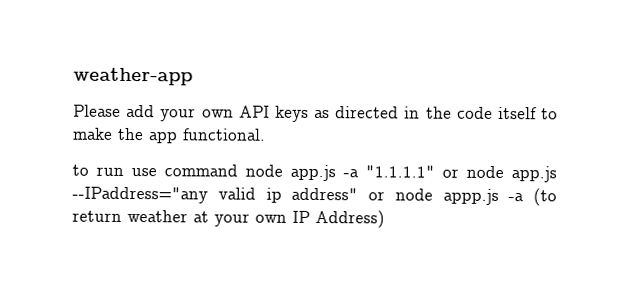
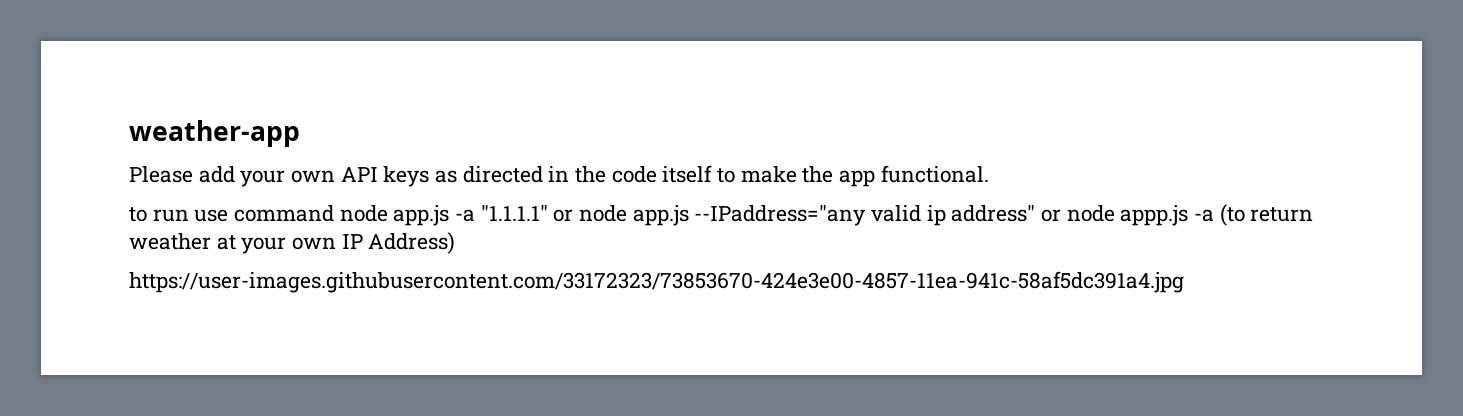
(385, 219) none -> [129,271,1184,293] // https://user-images.githubusercontent.com/33172323/73853670-424e3e00-4857-11ea-941c-58af5dc391a4.jpg

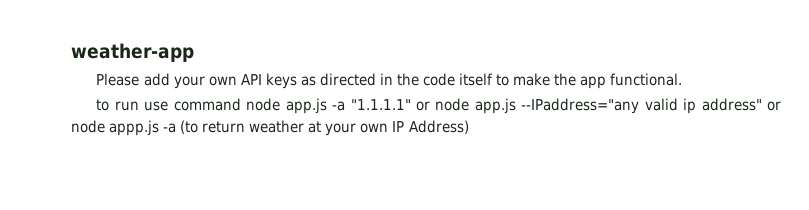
[129,271,1184,293] // https://user-images.githubusercontent.com/33172323/73853670-424e3e00-4857-11ea-941c-58af5dc391a4.jpg -> (469, 127) none

